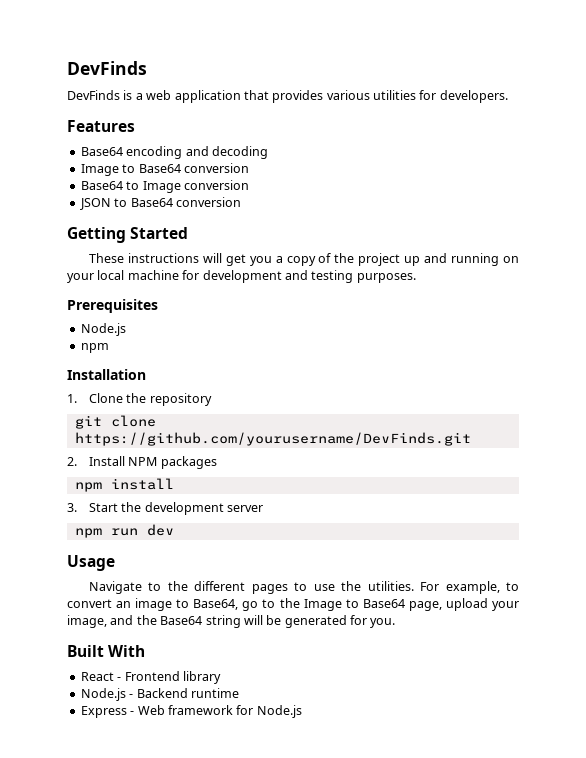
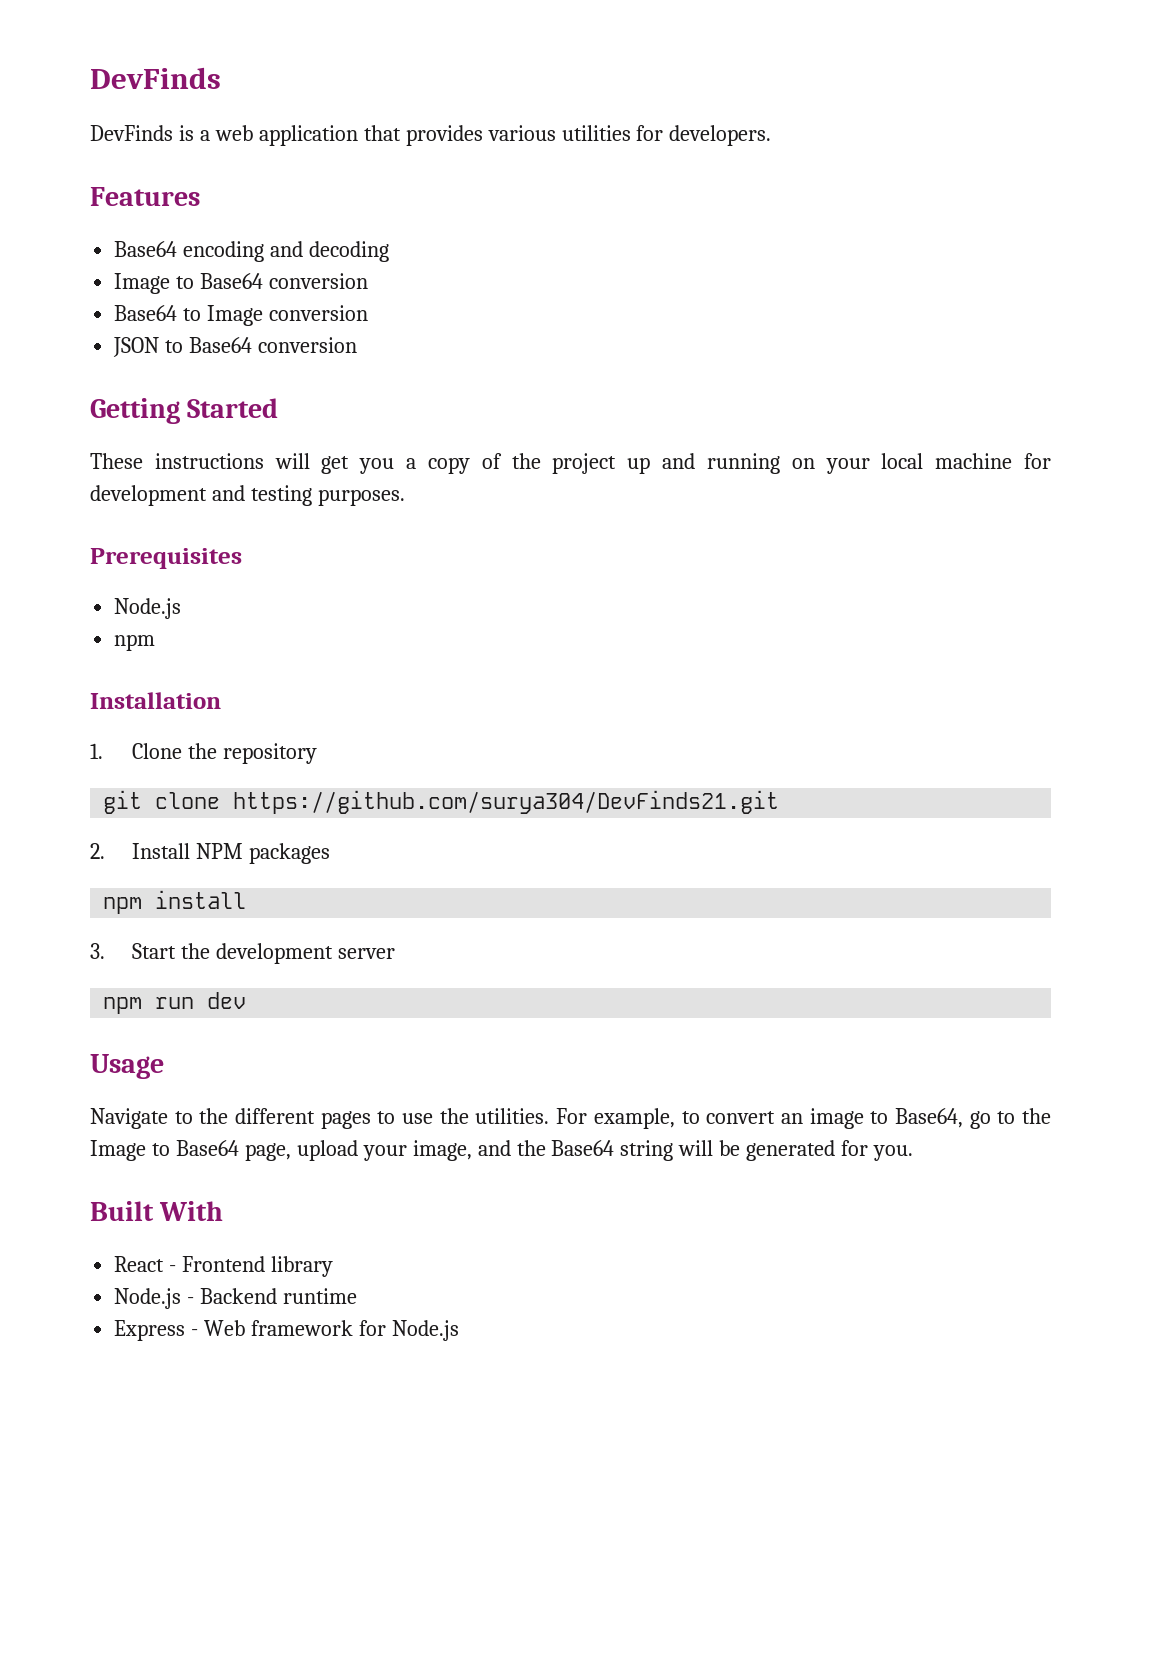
[74,432,471,446] https://github.com/yourusername/DevFinds.git -> [233,790,780,814] https://github.com/surya304/DevFinds21.git

